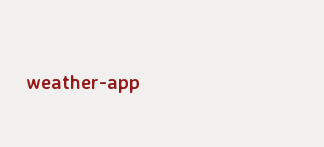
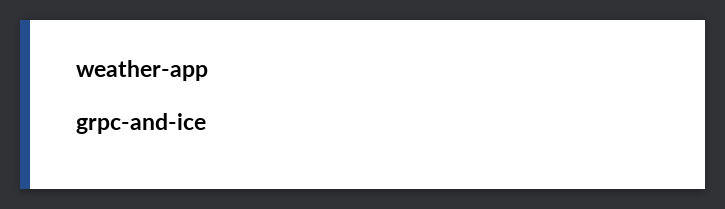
(140, 84) none -> [76,113,206,134] // grpc-and-ice

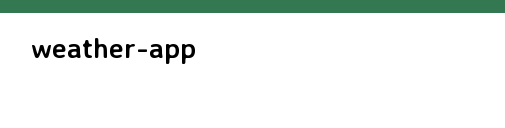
[76,113,206,134] // grpc-and-ice -> (196, 51) none

